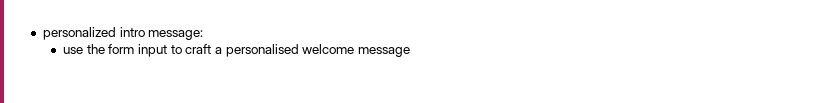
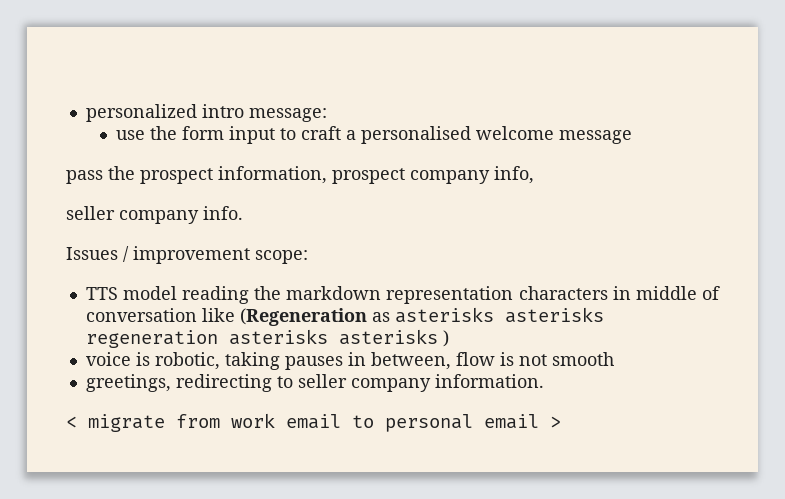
(410, 52) none -> [66,166,534,184] [66,206,243,224] [66,246,308,264] [85,286,720,304] [85,307,604,326] [85,329,449,348] [85,352,614,370] [85,374,544,392] [66,413,561,432] // pass the prospect information, prospect company info, // seller company info. // Issues / improvement scope: // TTS model reading the markdown representation characters in middle of conversation like (Regeneration as asterisks asterisks regeneration asterisks asterisks ) // voice is robotic, taking pauses in between, flow is not smooth // greetings, redirecting to seller company information. // < migrate from work email to personal email >

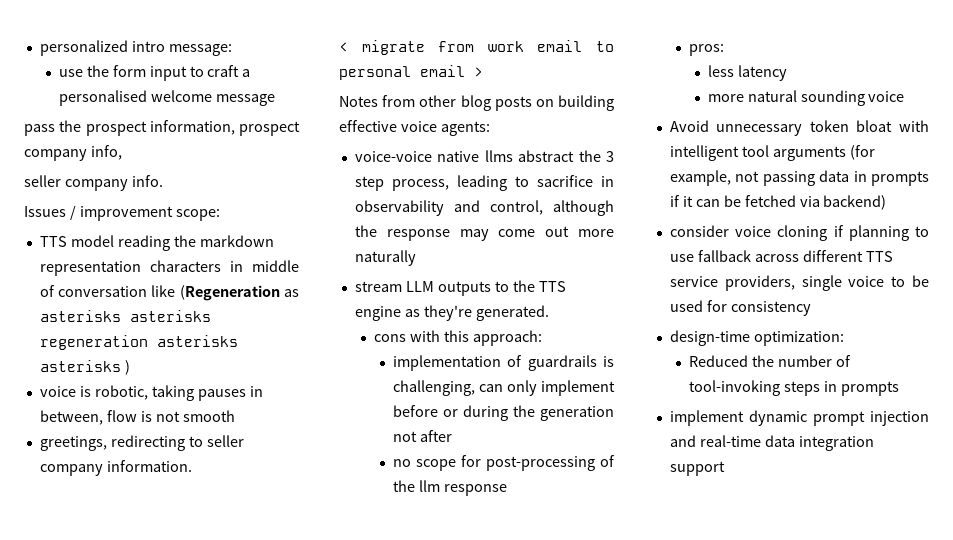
(561, 422) none -> [339,95,614,111] [339,120,490,136] [354,150,614,162] [354,175,614,191] [354,200,614,216] [354,225,614,241] [354,250,416,266] [354,280,566,296] [354,305,549,321] [373,330,542,346] [392,355,614,371] [392,380,615,396] [392,405,614,421] [392,430,452,442] [392,455,615,471] [392,480,507,496] [688,44,724,56] [707,65,787,81] [707,90,905,106] [669,120,929,136] [669,145,875,161] [669,170,929,186] [669,195,887,210] [669,225,929,241] [669,250,893,262] [669,275,929,291] [669,300,811,316] [669,330,844,346] [688,355,851,367] [688,380,899,396] [669,410,929,426] [669,435,874,451] [669,461,725,476] // Notes from other blog posts on building effective voice agents: // voice-voice native llms abstract the 3 step process, leading to sacrifice in observability and control, although the response may come out more naturally // stream LLM outputs to the TTS engine as they're generated. // cons with this approach: // implementation of guardrails is challenging, can only implement before or during the generation not after // no scope for post-processing of the llm response // pros: // less latency // more natural sounding voice // Avoid unnecessary token bloat with intelligent tool arguments (for example, not passing data in prompts if it can be fetched via backend) // consider voice cloning if planning to use fallback across different TTS service providers, single voice to be used for consistency // design-time optimization: // Reduced the number of tool-invoking steps in prompts // implement dynamic prompt injection and real-time data integration support

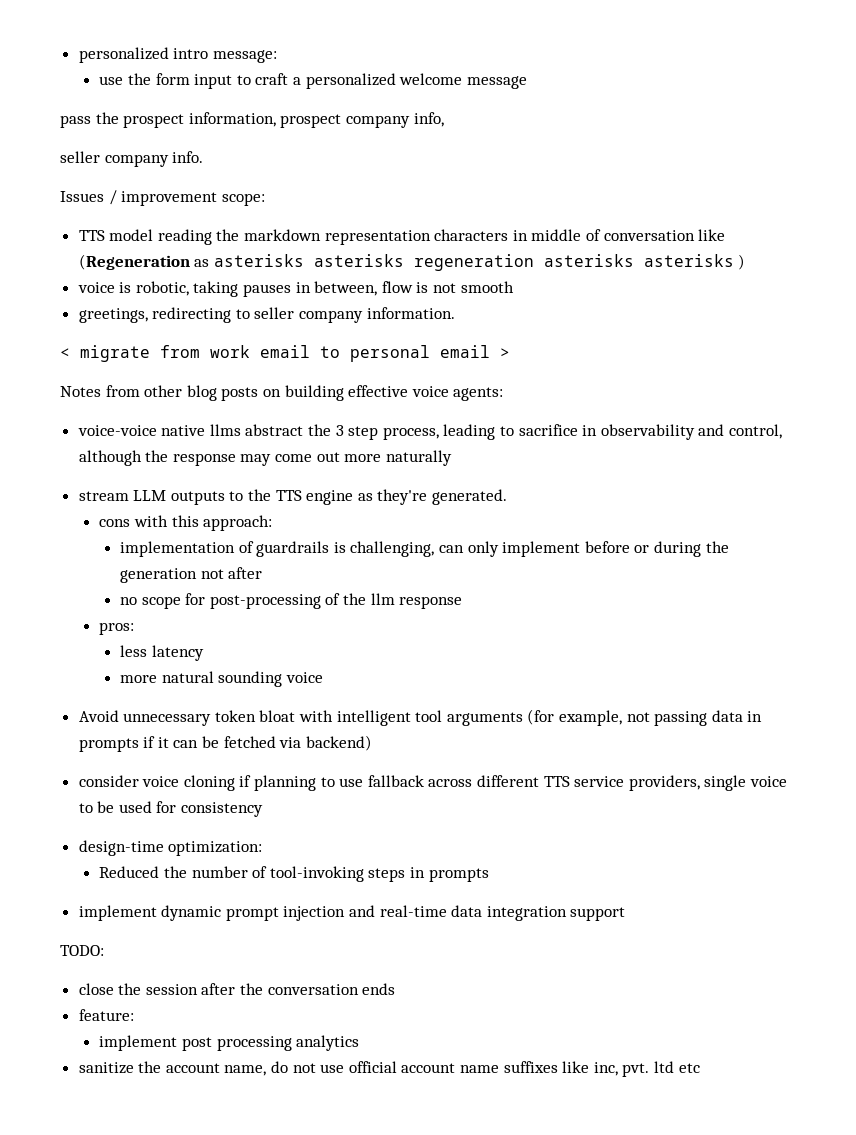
[58,90,147,106] personalised -> [305,73,396,89] personalized
(725, 468) none -> [60,945,104,956] [78,983,396,995] [78,1009,134,1021] [99,1035,360,1051] [78,1061,700,1077] // TODO: // close the session after the conversation ends // feature: // implement post processing analytics // sanitize the account name, do not use official account name suffixes like inc, pvt. ltd etc

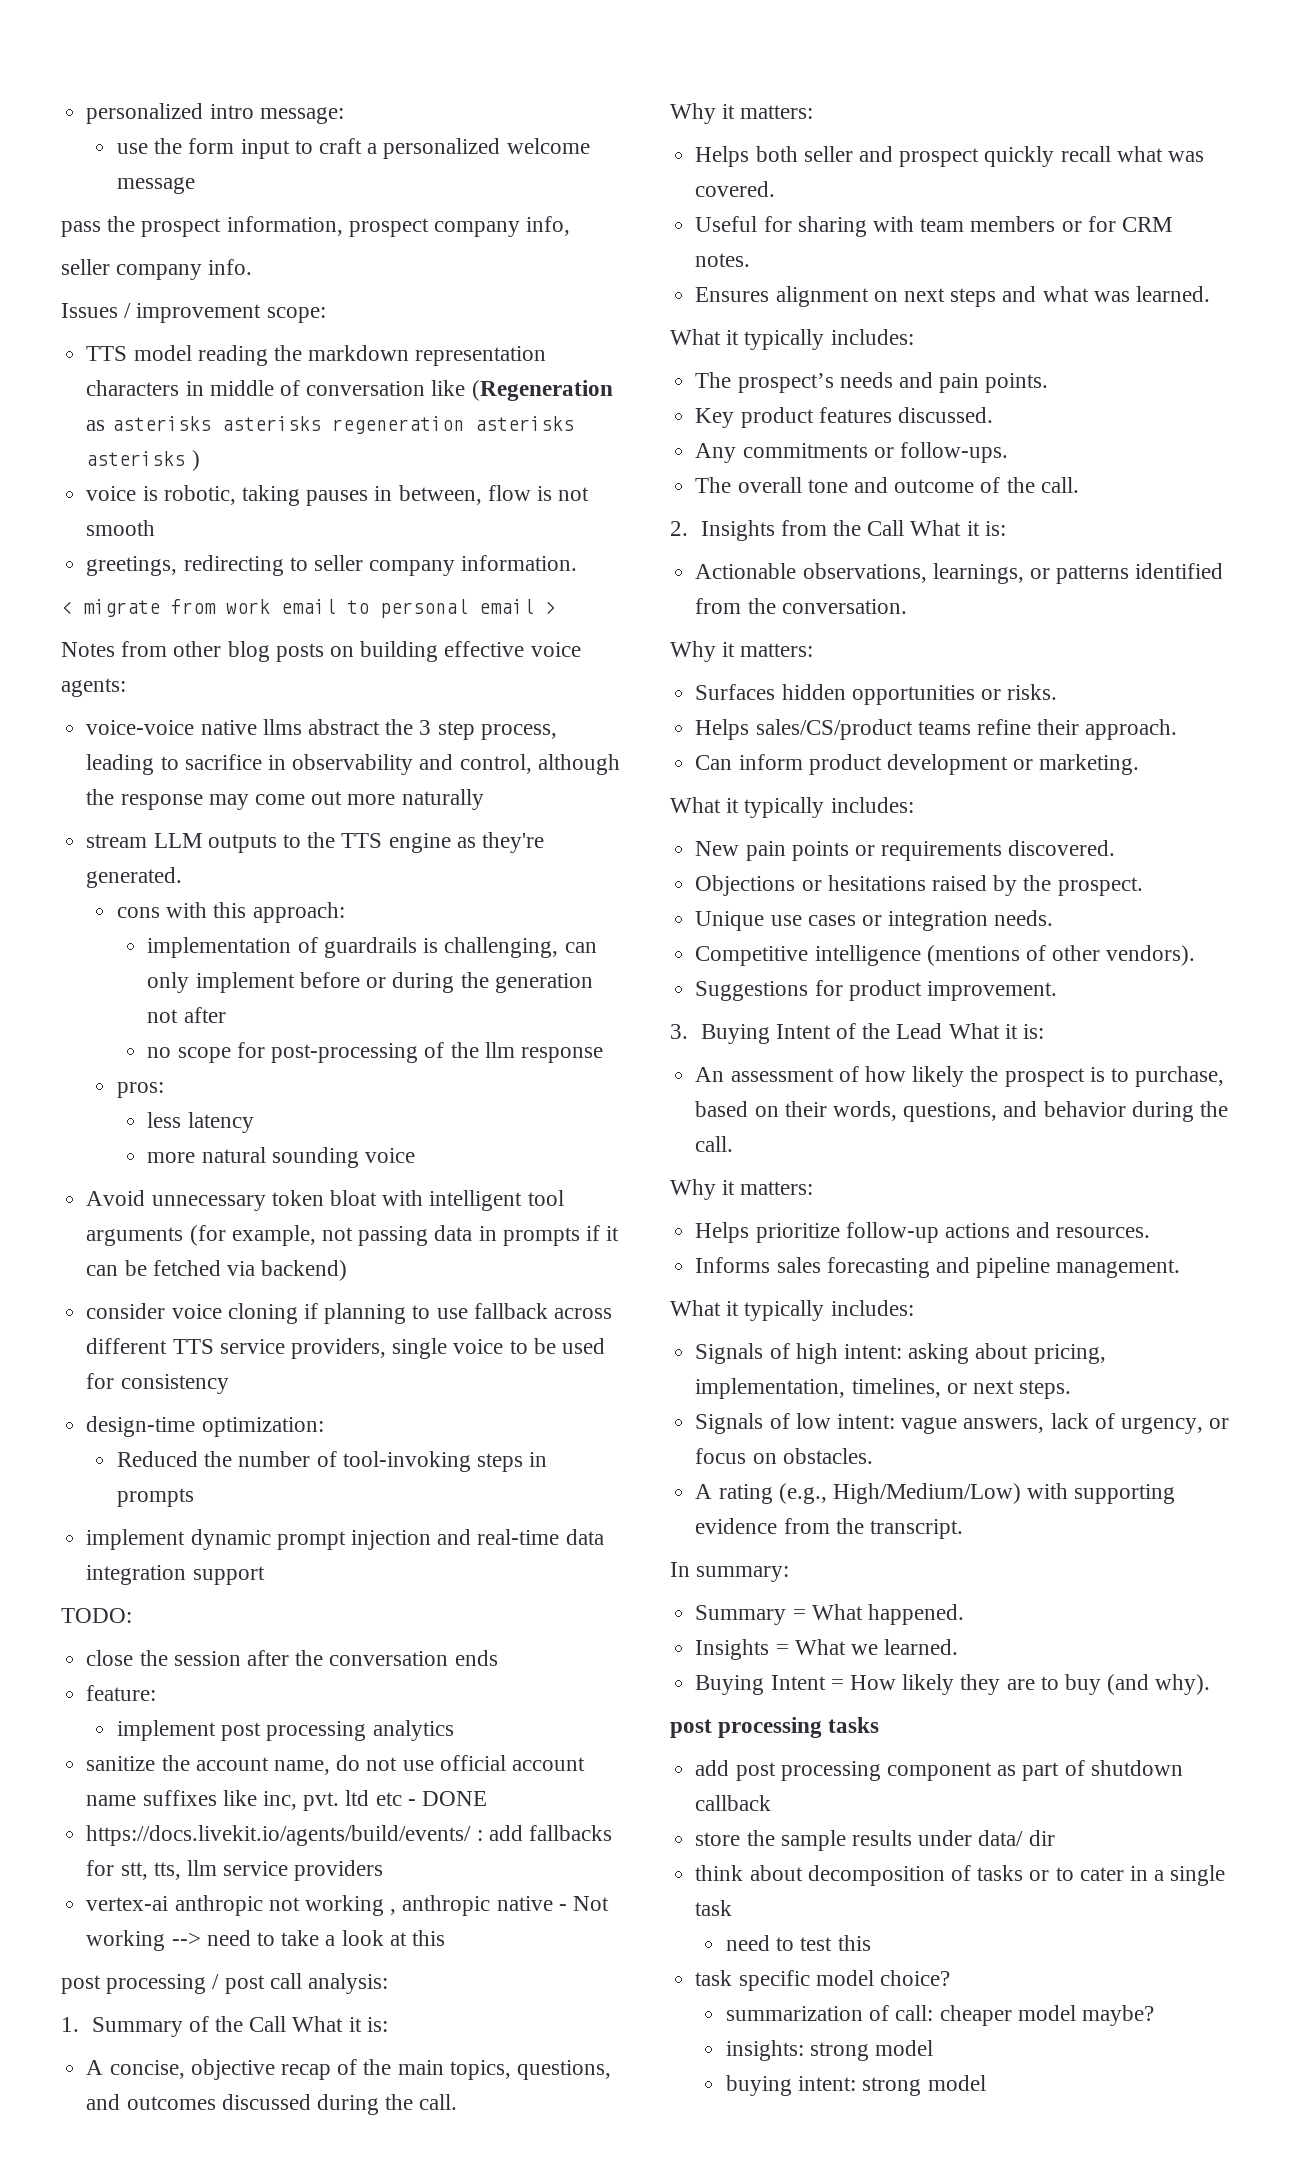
(700, 1068) none -> [407,1791,487,1806] [86,1825,612,1846] [86,1860,384,1881] [86,1895,609,1916] [86,1930,445,1951] [61,1973,389,1994] [61,2016,388,2037] [86,2059,611,2080] [86,2094,458,2115] [670,103,814,124] [695,146,1204,167] [695,181,776,197] [695,216,1172,237] [695,253,751,267] [695,286,1210,307] [670,329,914,350] [695,372,1049,393] [695,407,993,428] [695,442,1008,463] [695,477,1079,493] [670,520,1006,541] [695,563,1224,584] [695,598,907,614] [670,641,814,662] [695,684,1058,705] [695,719,1178,740] [695,754,1140,775] [670,797,914,818] [695,840,1116,861] [695,875,1143,896] [695,910,1054,931] [695,945,1196,966] [695,980,1057,1001] [670,1023,1045,1044] [695,1066,1225,1087] [695,1101,1228,1122] [695,1136,734,1152] [670,1179,814,1200] [695,1222,1151,1243] [695,1257,1181,1278] [670,1300,914,1321] [695,1343,1106,1364] [695,1378,1072,1399] [695,1413,1230,1434] [695,1448,873,1464] [695,1483,1176,1504] [695,1518,963,1539] [670,1562,790,1582] [695,1604,964,1625] [695,1639,959,1660] [695,1674,1211,1695] [670,1717,880,1738] [695,1760,1183,1781] [695,1795,772,1811] [695,1830,1055,1851] [695,1865,1226,1886] [695,1900,733,1916] [725,1935,871,1951] [695,1970,950,1991] [725,2005,1154,2026] [725,2040,934,2061] [725,2075,986,2096] - DONE // https://docs.livekit.io/agents/build/events/ : add fallbacks for stt, tts, llm service providers // vertex-ai anthropic not working , anthropic native - Not working --> need to take a look at this // post processing / post call analysis: // 1. Summary of the Call What it is: // A concise, objective recap of the main topics, questions, and outcomes discussed during the call. // Why it matters: // Helps both seller and prospect quickly recall what was covered. // Useful for sharing with team members or for CRM notes. // Ensures alignment on next steps and what was learned. // What it typically includes: // The prospect’s needs and pain points. // Key product features discussed. // Any commitments or follow-ups. // The overall tone and outcome of the call. // 2. Insights from the Call What it is: // Actionable observations, learnings, or patterns identified from the conversation. // Why it matters: // Surfaces hidden opportunities or risks. // Helps sales/CS/product teams refine their approach. // Can inform product development or marketing. // What it typically includes: // New pain points or requirements discovered. // Objections or hesitations raised by the prospect. // Unique use cases or integration needs. // Competitive intelligence (mentions of other vendors). // Suggestions for product improvement. // 3. Buying Intent of the Lead What it is: // An assessment of how likely the prospect is to purchase, based on their words, questions, and behavior during the call. // Why it matters: // Helps prioritize follow-up actions and resources. // Informs sales forecasting and pipeline management. // What it typically includes: // Signals of high intent: asking about pricing, implementation, timelines, or next steps. // Signals of low intent: vague answers, lack of urgency, or focus on obstacles. // A rating (e.g., High/Medium/Low) with supporting evidence from the transcript. // In summary: // Summary = What happened. // Insights = What we learned. // Buying Intent = How likely they are to buy (and why). // post processing tasks // add post processing component as part of shutdown callback // store the sample results under data/ dir // think about decomposition of tasks or to cater in a single task // need to test this // task specific model choice? // summarization of call: cheaper model maybe? // insights: strong model // buying intent: strong model

